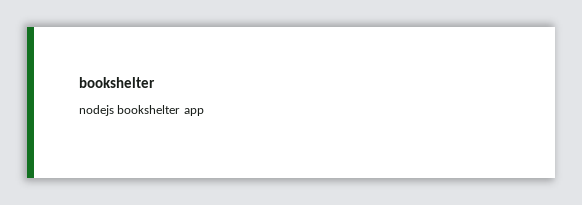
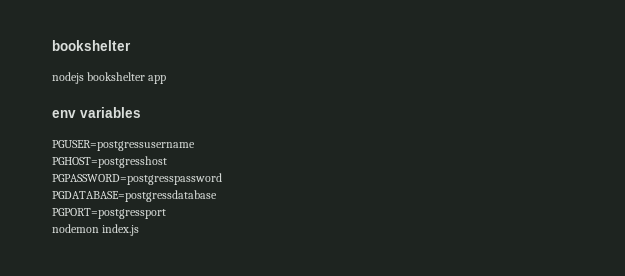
(204, 112) none -> [52,107,141,118] [52,140,195,151] [52,156,167,168] [52,173,222,185] [52,190,217,202] [52,208,166,219] [52,224,140,236] // env variables // PGUSER=postgressusername // PGHOST=postgresshost // PGPASSWORD=postgresspassword // PGDATABASE=postgressdatabase // PGPORT=postgressport // nodemon index.js

